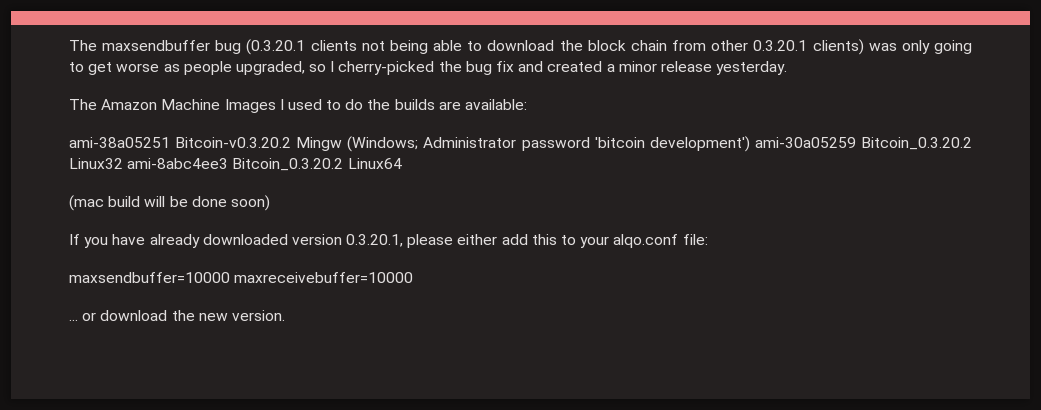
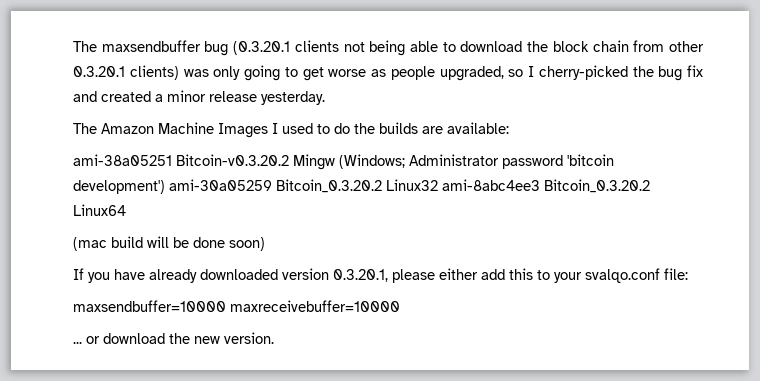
[613,234,679,248] alqo.conf -> [585,268,660,283] svalqo.conf

